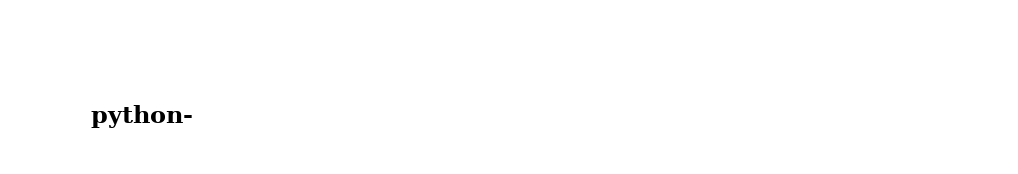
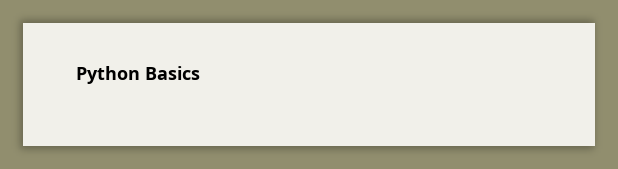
[91,105,193,128] python- -> [76,66,200,84] Python Basics

